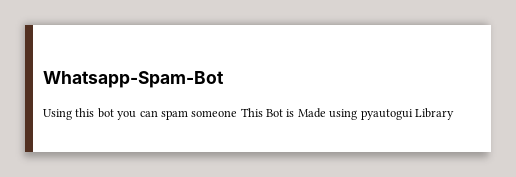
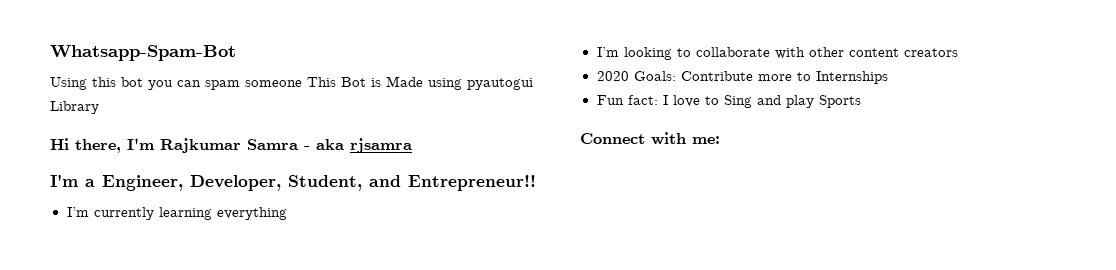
(454, 114) none -> [50,138,412,153] [50,174,536,191] [66,207,287,220] [596,47,958,60] [596,71,888,84] [596,95,861,108] [580,132,720,145] // Hi there, I'm Rajkumar Samra - aka rjsamra // I'm a Engineer, Developer, Student, and Entrepreneur!! // I’m currently learning everything // I’m looking to collaborate with other content creators // 2020 Goals: Contribute more to Internships // Fun fact: I love to Sing and play Sports // Connect with me:

